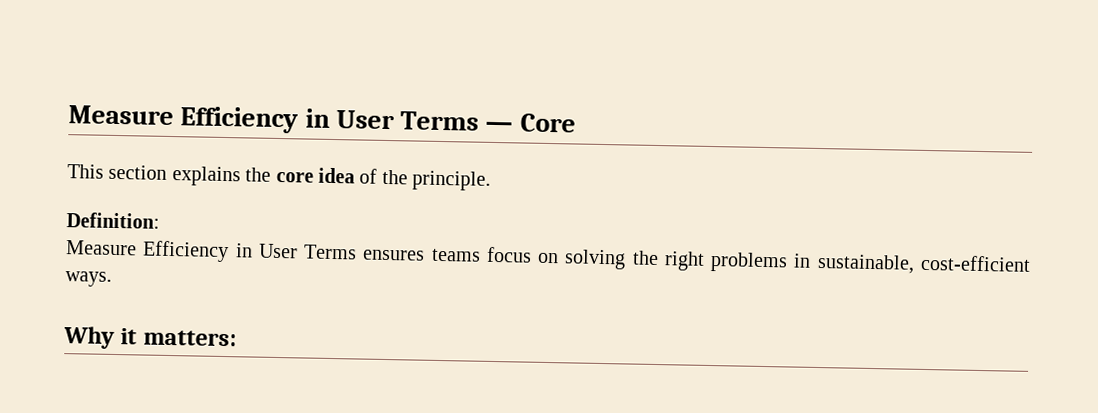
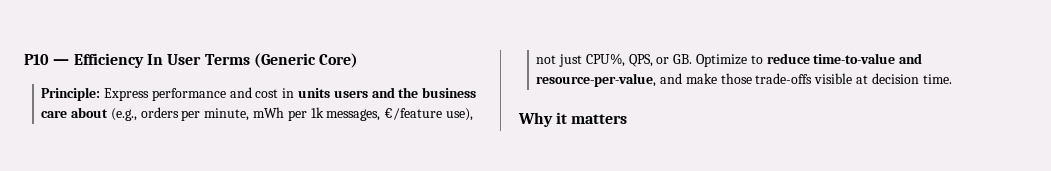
[68,105,576,134] [67,164,492,191] [66,212,160,229] [66,240,1031,274] [65,271,112,287] Measure Efficiency in User Terms — Core // This section explains the core idea of the principle. // Definition: // Measure Efficiency in User Terms ensures teams focus on solving the right problems in sustainable, cost-efficient ways. -> [24,53,359,68] [41,87,477,101] [41,107,473,121] [536,53,923,67] [536,73,952,87] P10 — Efficiency In User Terms (Generic Core) // Principle: Express performance and cost in units users and the business care about (e.g., orders per minute, mWh per 1k messages, €/feature use), not just CPU%, QPS, or GB. Optimize to reduce time-to-value and resource-per-value, and make those trade-offs visible at decision time.
[142,329,237,347] matters: -> [571,114,628,124] matters

